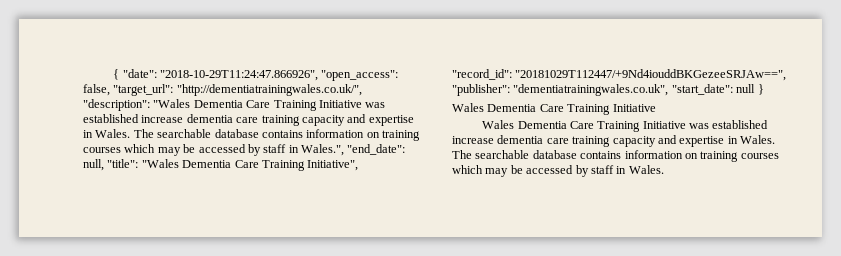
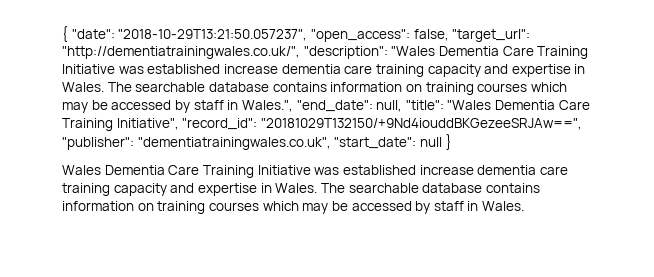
[159,70,318,81] "2018-10-29T11:24:47.866926", -> [118,29,308,41] "2018-10-29T13:21:50.057237",
[515,69,787,81] "20181029T112447/+9Nd4iouddBKGezeeSRJAw==", -> [260,118,582,130] "20181029T132150/+9Nd4iouddBKGezeeSRJAw==",
[482,120,686,132] // Wales Dementia Care Training Initiative -> (311, 170) none

